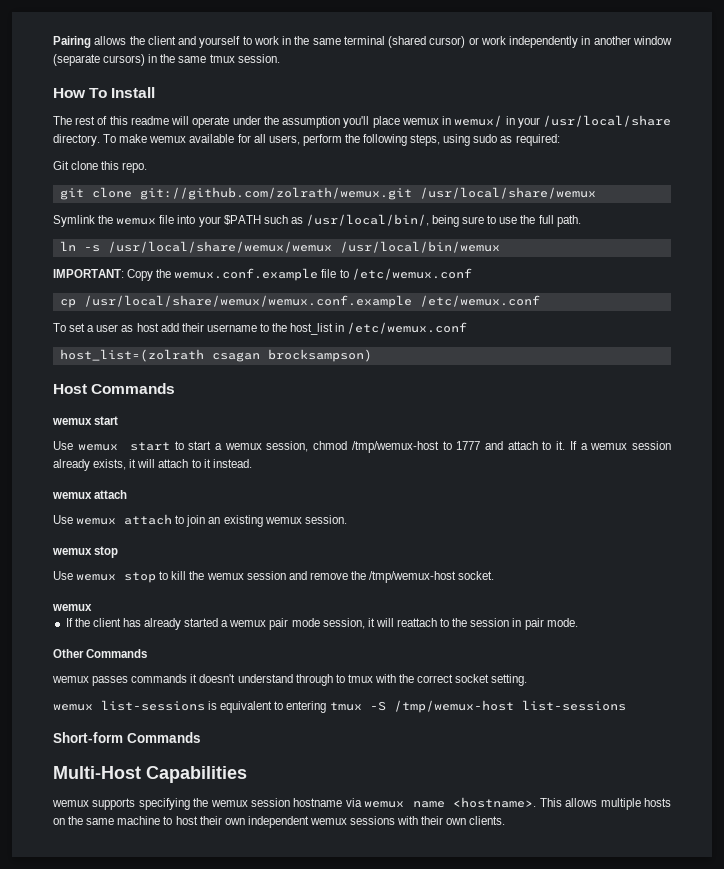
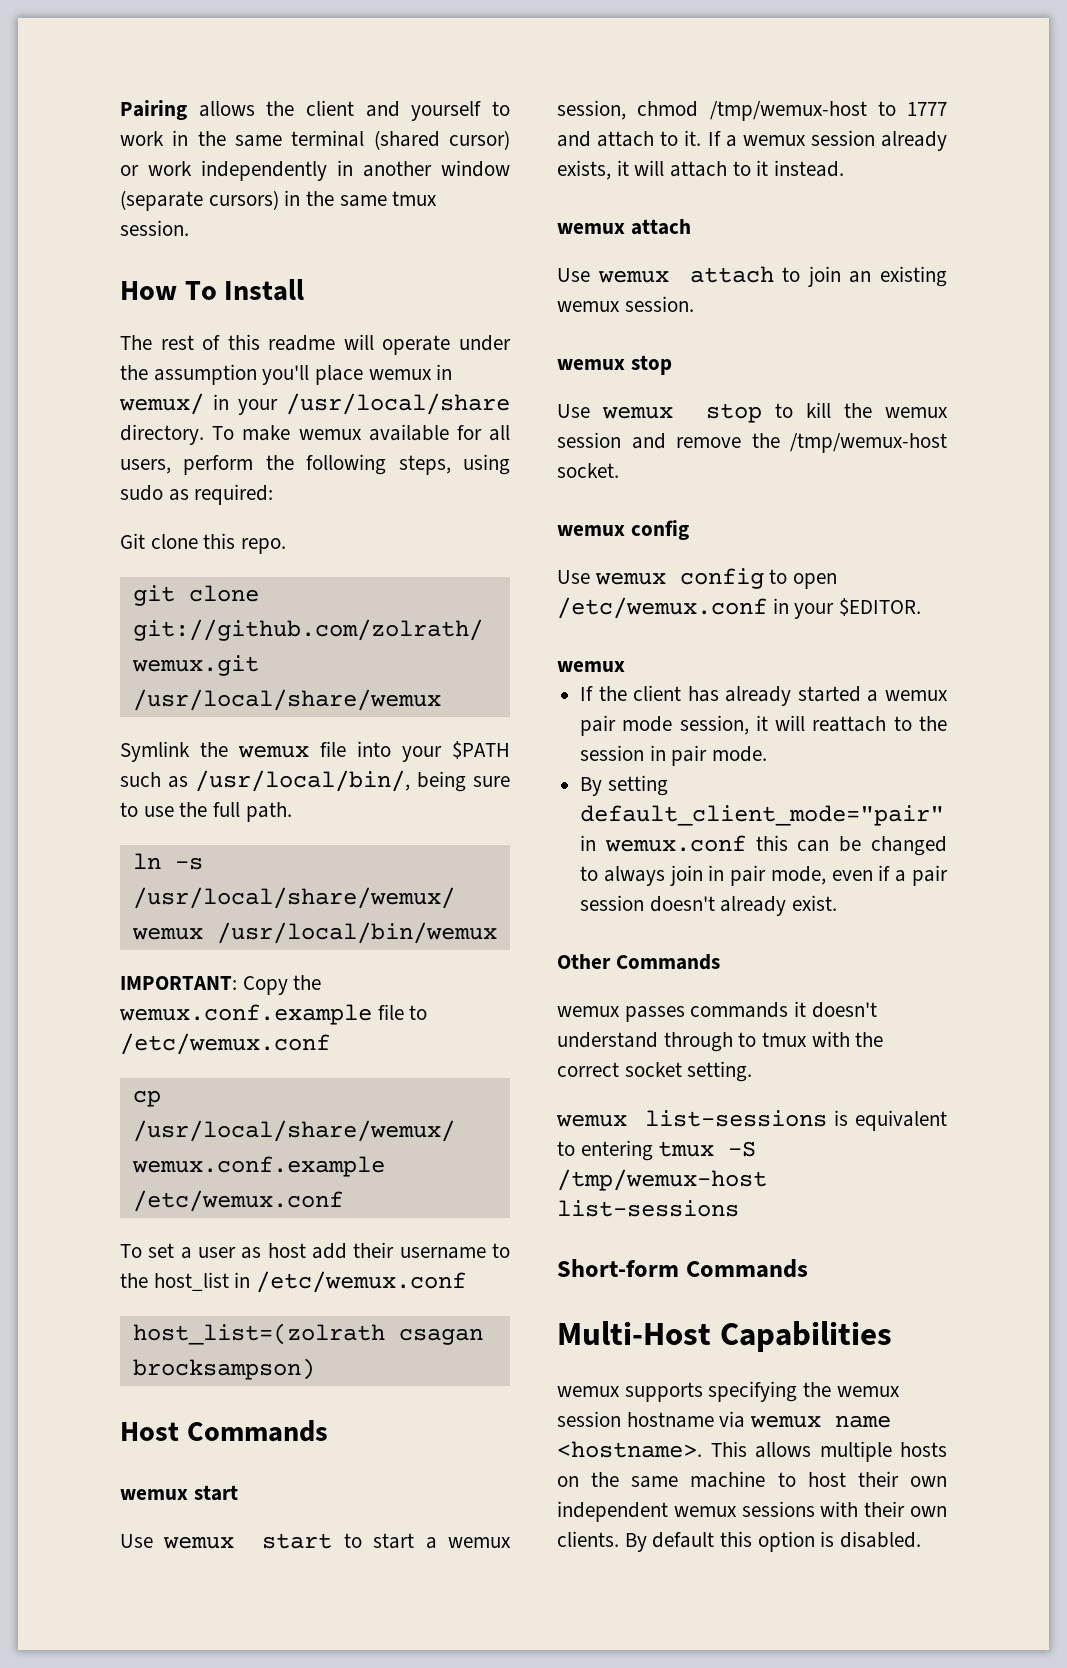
(495, 575) none -> [557,520,689,540] [557,568,838,589] [557,597,922,619] // wemux config // Use wemux config to open /etc/wemux.conf in your $EDITOR.
(578, 622) none -> [580,775,668,796] [580,805,945,826] [580,835,947,856] [580,865,948,886] [580,895,838,916] // By setting default_client_mode="pair" in wemux.conf this can be changed to always join in pair mode, even if a pair session doesn't already exist.
(506, 820) none -> [624,1531,922,1552] By default this option is disabled.

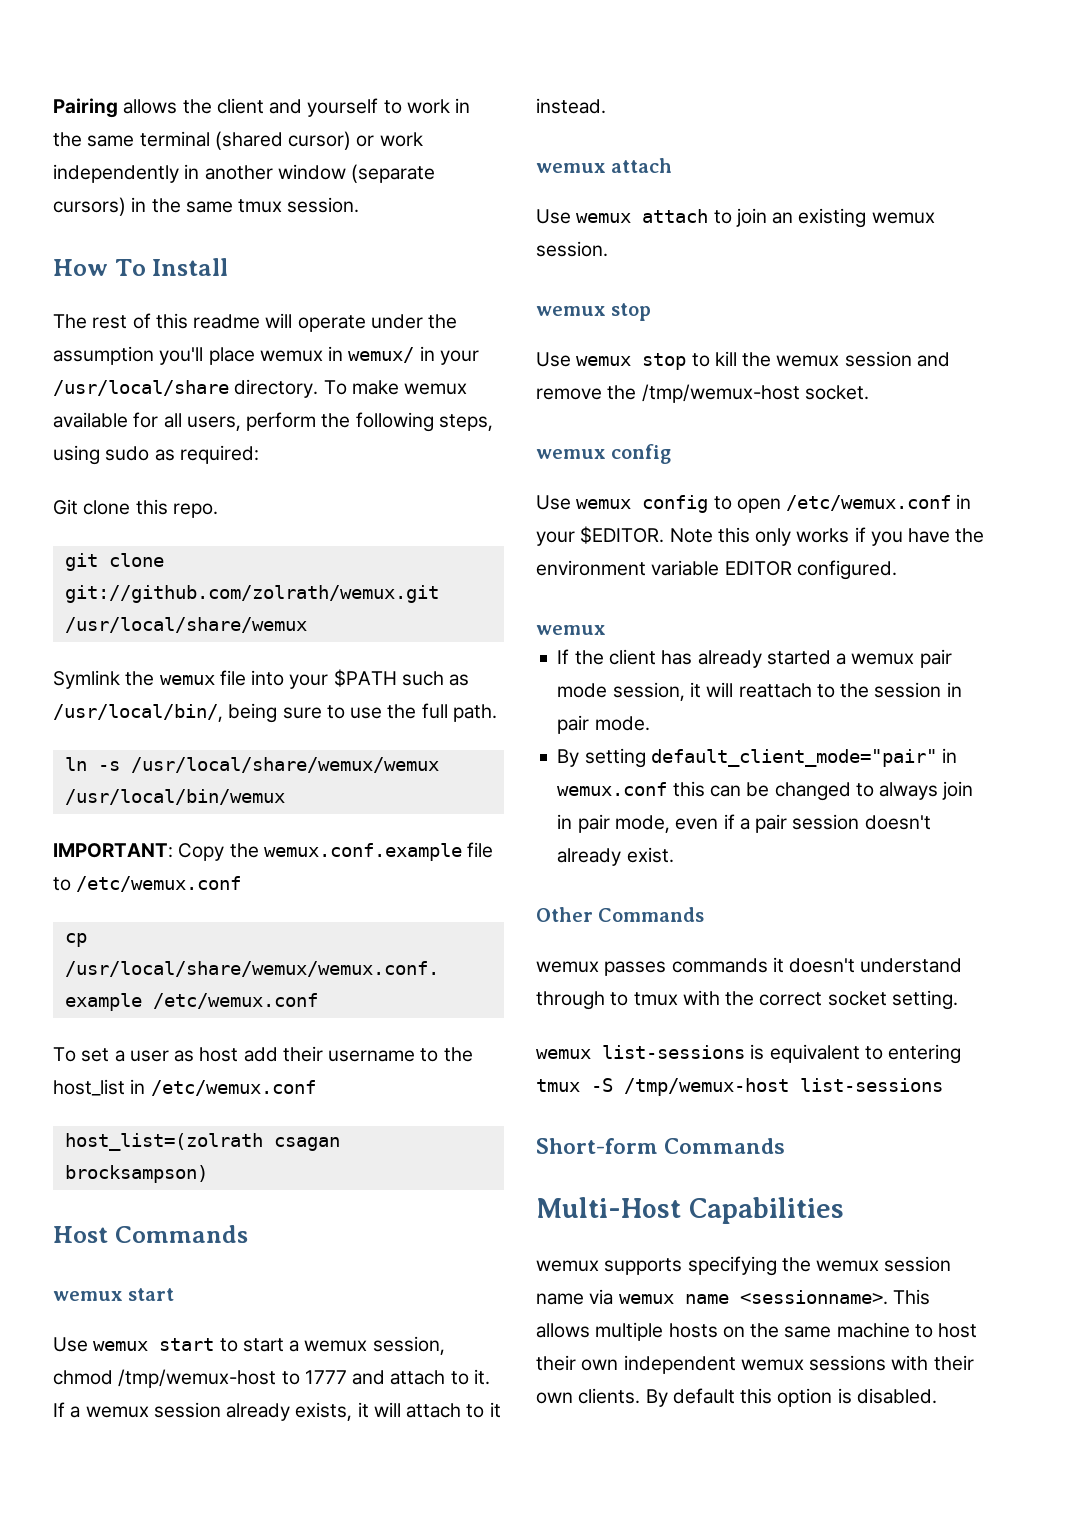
(922, 607) none -> [669,527,985,546] [536,560,897,580] Note this only works if you have the environment variable EDITOR configured.
[626,1412,714,1428] hostname -> [536,1293,584,1305] name
[557,1441,702,1458] <hostname>. -> [739,1290,888,1305] <sessionname>.

